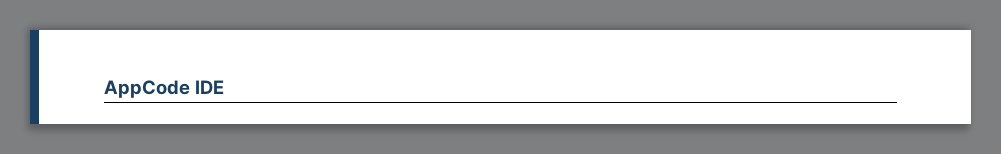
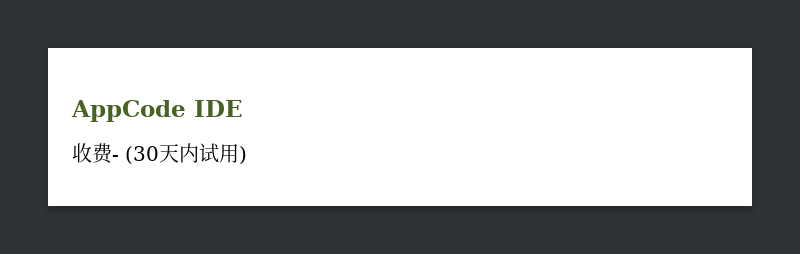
(225, 87) none -> [72,143,247,164] // 收费- (30天内试用)

